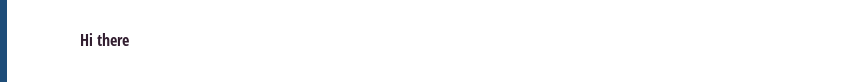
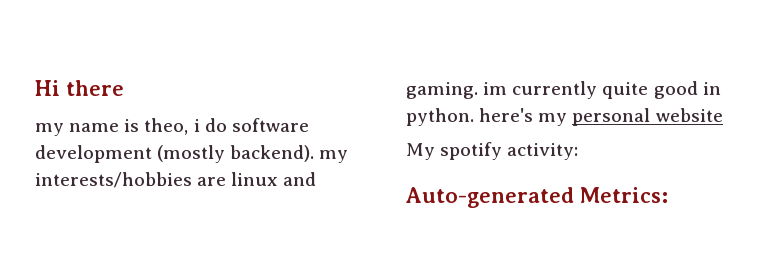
(130, 39) none -> [35,118,309,136] [35,145,349,163] [35,172,317,188] [406,81,721,99] [406,108,723,126] [406,142,579,160] [406,187,668,208] // my name is theo, i do software development (mostly backend). my interests/hobbies are linux and gaming. im currently quite good in python. here's my personal website // My spotify activity: // Auto-generated Metrics:

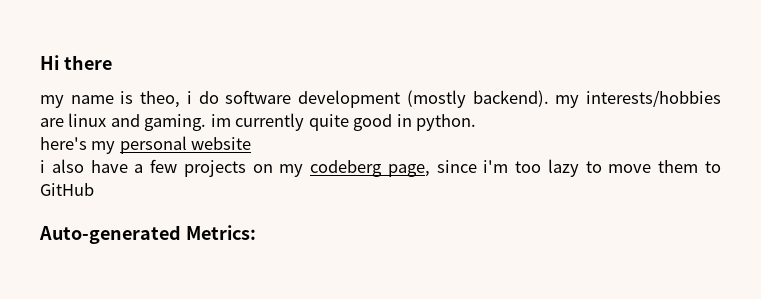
(474, 117) none -> (477, 122) //
[406,142,579,160] My spotify activity: -> [40,159,721,177] [40,183,94,196] i also have a few projects on my codeberg page, since i'm too lazy to move them to GitHub

